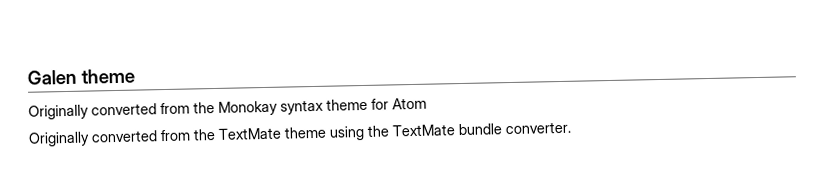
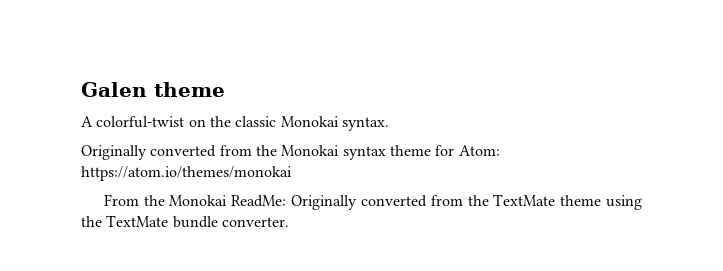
[28,100,278,120] // Originally converted from the Monokay -> [81,116,389,131] [81,145,340,160] // A colorful-twist on the classic Monokai syntax. // Originally converted from the Monokai
[392,97,427,110] Atom // -> [458,145,500,156] [81,166,292,181] [103,194,287,207] Atom: https://atom.io/themes/monokai // From the Monokai ReadMe:

